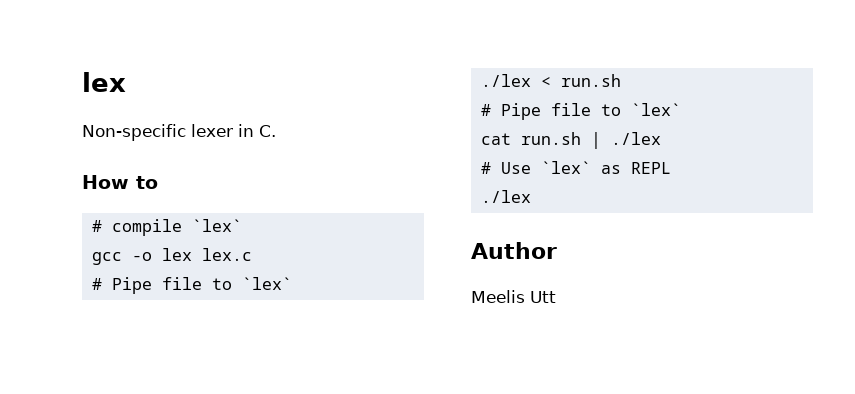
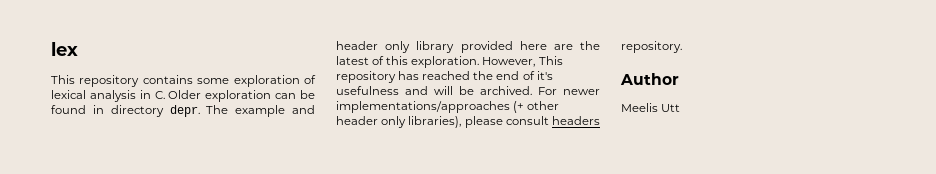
[82,124,276,141] [82,175,158,189] [91,219,242,236] [91,248,252,265] [91,277,292,294] [480,74,621,87] [480,103,681,120] [480,132,661,149] [480,161,671,174] [480,190,531,203] Non-specific lexer in C. // How to // # compile `lex` // gcc -o lex lex.c // # Pipe file to `lex` // ./lex < run.sh // # Pipe file to `lex` // cat run.sh | ./lex // # Use `lex` as REPL // ./lex -> [51,75,316,87] [51,90,315,102] [51,105,315,117] [336,41,600,53] [336,56,563,68] [336,71,553,83] [336,86,600,95] [336,101,560,113] [336,116,600,128] [621,41,682,53] This repository contains some exploration of lexical analysis in C. Older exploration can be found in directory depr. The example and header only library provided here are the latest of this exploration. However, This repository has reached the end of it's usefulness and will be archived. For newer implementations/approaches (+ other header only libraries), please consult headers repository.

